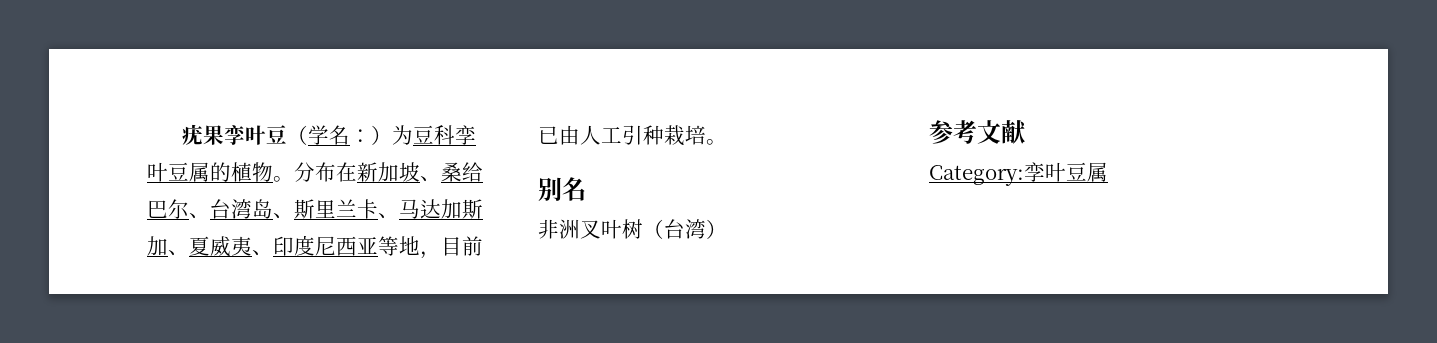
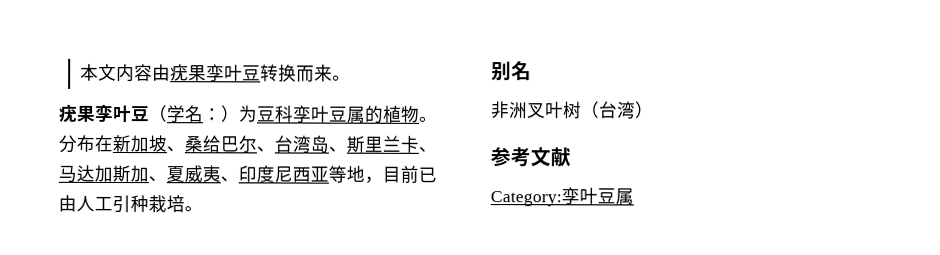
(182, 134) none -> [79,63,351,83] 本文内容由疣果孪叶豆转换而来。 //

